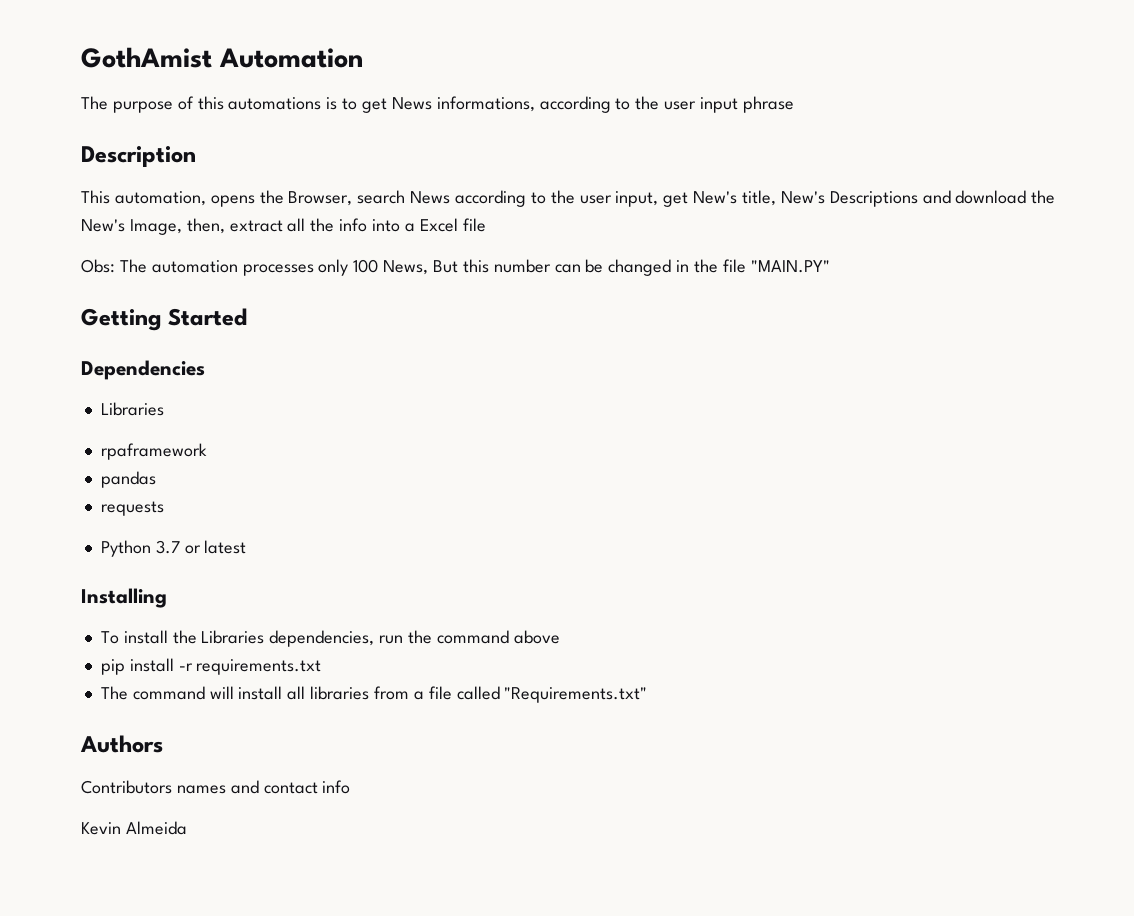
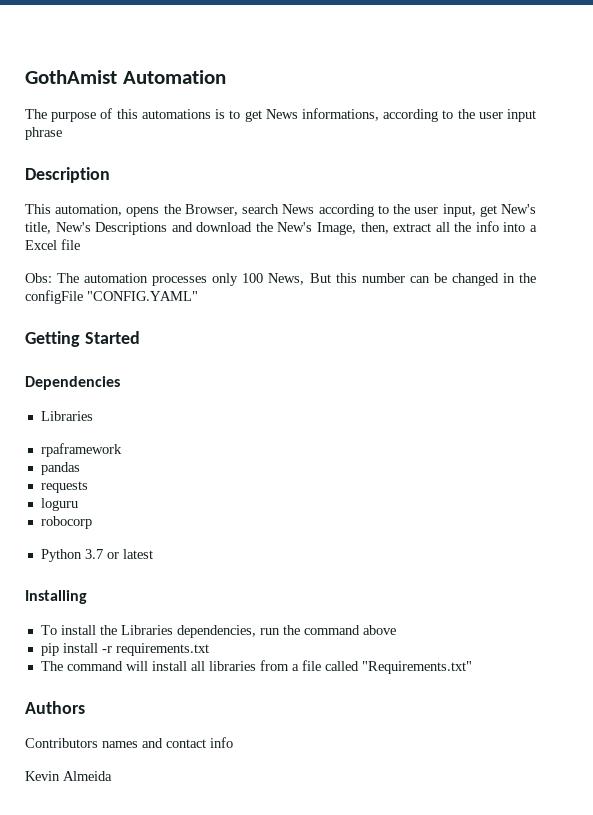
[722,259,830,273] file "MAIN.PY" -> [25,290,198,304] configFile "CONFIG.YAML"
(164, 508) none -> [40,498,78,511] [40,516,92,529] // loguru // robocorp

